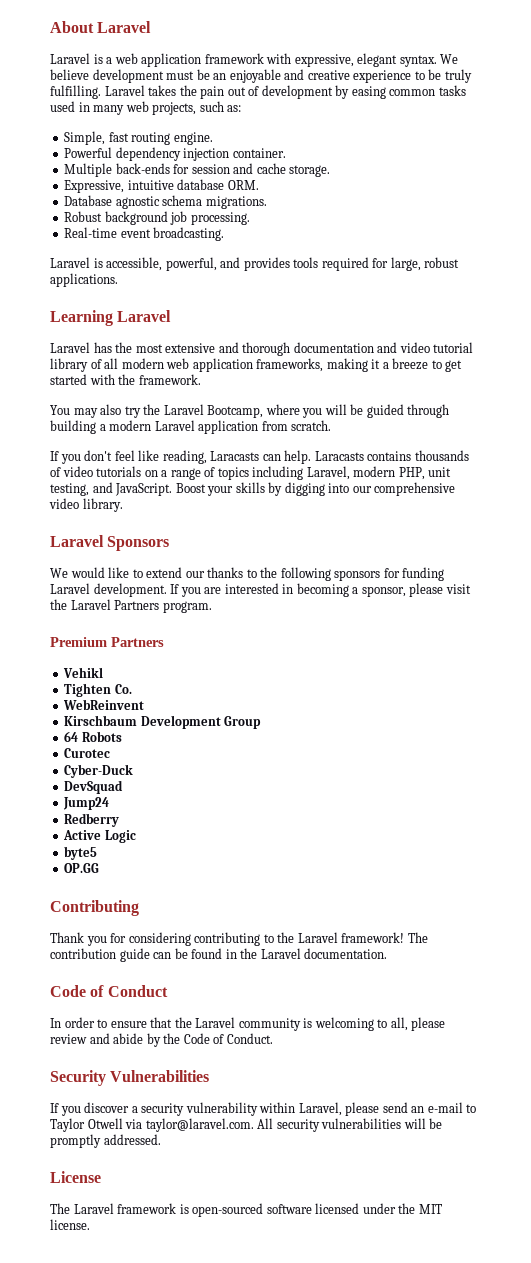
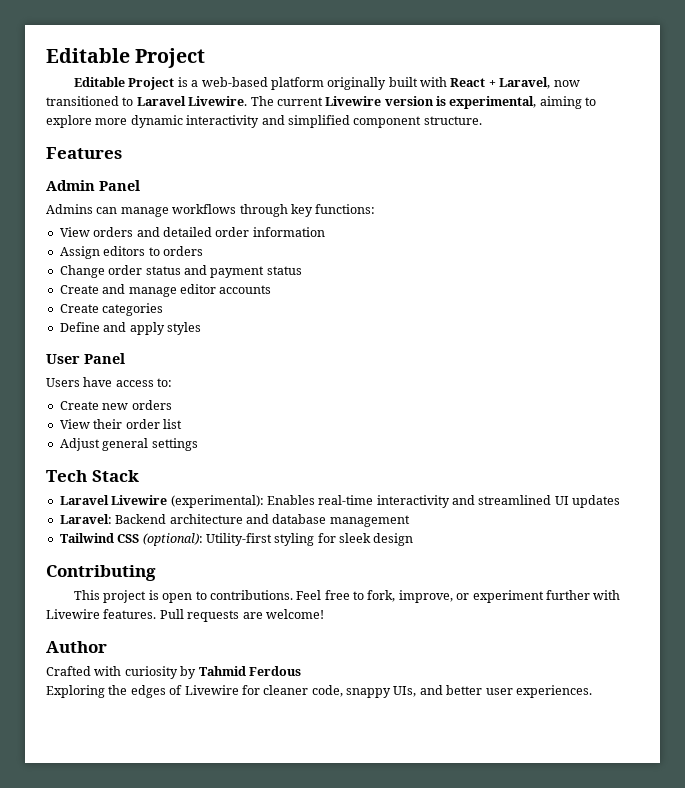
[50,21,152,33] [50,53,459,67] [50,69,472,83] [50,85,466,99] [50,101,242,115] [64,131,213,145] [64,147,286,161] [64,163,331,177] [64,179,259,193] [64,195,267,209] [64,211,250,225] [64,227,225,241] [50,257,460,271] [50,273,118,287] [50,310,172,326] [50,342,474,356] [50,358,463,372] [50,374,201,385] [50,404,450,418] [50,420,332,434] [50,450,469,464] [50,466,452,480] [50,482,456,496] [49,498,123,512] [50,535,170,551] [50,567,445,581] [50,583,471,597] [50,599,212,613] [50,637,164,647] [63,667,104,678] [64,683,132,697] [63,699,145,710] [64,715,262,729] [64,731,122,742] [64,748,111,758] [64,764,134,778] [64,780,124,794] [63,797,110,810] [64,813,120,827] [63,830,136,843] [64,846,98,860] [64,863,100,873] [50,900,139,916] [50,932,428,946] [50,948,388,962] [50,985,168,997] [50,1017,446,1031] [50,1033,273,1047] [50,1070,210,1086] [50,1102,477,1116] [50,1118,443,1132] [50,1134,161,1148] [50,1171,101,1183] [50,1203,442,1217] [50,1219,90,1230] About Laravel // Laravel is a web application framework with expressive, elegant syntax. We believe development must be an enjoyable and creative experience to be truly fulfilling. Laravel takes the pain out of development by easing common tasks used in many web projects, such as: // Simple, fast routing engine. // Powerful dependency injection container. // Multiple back-ends for session and cache storage. // Expressive, intuitive database ORM. // Database agnostic schema migrations. // Robust background job processing. // Real-time event broadcasting. // Laravel is accessible, powerful, and provides tools required for large, robust applications. // Learning Laravel // Laravel has the most extensive and thorough documentation and video tutorial library of all modern web application frameworks, making it a breeze to get started with the framework. // You may also try the Laravel Bootcamp, where you will be guided through building a modern Laravel application from scratch. // If you don't feel like reading, Laracasts can help. Laracasts contains thousands of video tutorials on a range of topics including Laravel, modern PHP, unit testing, and JavaScript. Boost your skills by digging into our comprehensive video library. // Laravel Sponsors // We would like to extend our thanks to the following sponsors for funding Laravel development. If you are interested in becoming a sponsor, please visit the Laravel Partners program. // Premium Partners // Vehikl // Tighten Co. // WebReinvent // Kirschbaum Development Group // 64 Robots // Curotec // Cyber-Duck // DevSquad // Jump24 // Redberry // Active Logic // byte5 // OP.GG // Contributing // Thank you for considering contributing to the Laravel framework! The contribution guide can be found in the Laravel documentation. // Code of Conduct // In order to ensure that the Laravel community is welcoming to all, please review and abide by the Code of Conduct. // Security Vulnerabilities // If you discover a security vulnerability within Laravel, please send an e-mail to Taylor Otwell via taylor@laravel.com. All security vulnerabilities will be promptly addressed. // License // The Laravel framework is open-sourced software licensed under the MIT license. -> [46,48,206,68] [74,77,580,90] [46,96,597,109] [46,115,482,128] [46,147,122,159] [46,180,140,191] [46,204,376,217] [59,227,325,237] [59,246,203,259] [59,265,302,278] [59,284,272,297] [59,303,164,316] [59,322,201,335] [46,353,125,364] [46,377,173,387] [59,400,172,410] [59,419,182,429] [59,438,198,451] [46,470,139,482] [59,495,621,508] [59,514,410,527] [59,533,414,546] [46,565,156,581] [74,590,621,603] [46,609,324,622] [46,641,107,653] [46,666,301,679] [46,685,592,698] Editable Project // Editable Project is a web-based platform originally built with React + Laravel, now transitioned to Laravel Livewire. The current Livewire version is experimental, aiming to explore more dynamic interactivity and simplified component structure. // Features // Admin Panel // Admins can manage workflows through key functions: // View orders and detailed order information // Assign editors to orders // Change order status and payment status // Create and manage editor accounts // Create categories // Define and apply styles // User Panel // Users have access to: // Create new orders // View their order list // Adjust general settings // Tech Stack // Laravel Livewire (experimental): Enables real-time interactivity and streamlined UI updates // Laravel: Backend architecture and database management // Tailwind CSS (optional): Utility-first styling for sleek design // Contributing // This project is open to contributions. Feel free to fork, improve, or experiment further with Livewire features. Pull requests are welcome! // Author // Crafted with curiosity by Tahmid Ferdous // Exploring the edges of Livewire for cleaner code, snappy UIs, and better user experiences.

